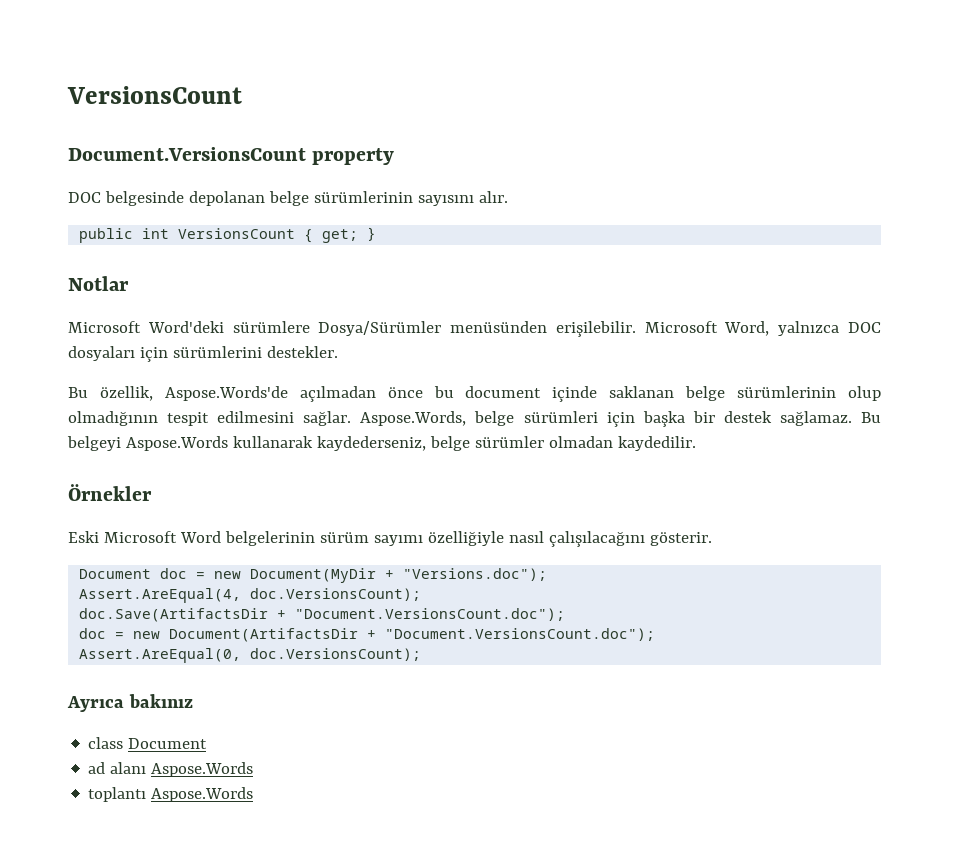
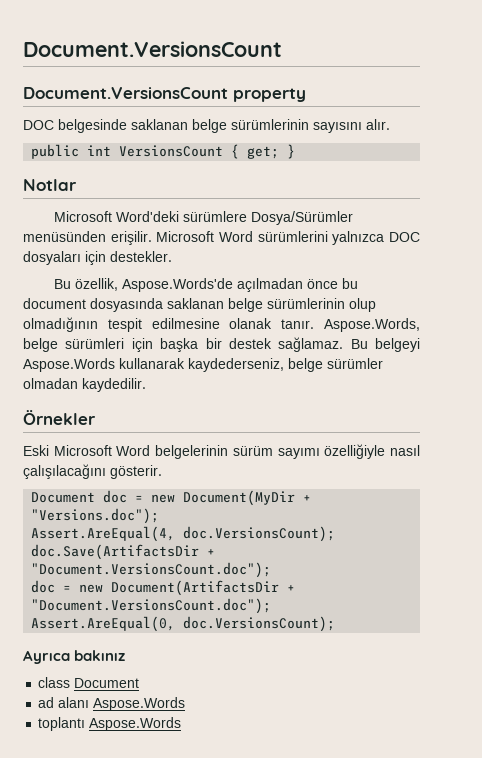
[67,86,242,104] VersionsCount -> [23,41,282,57] Document.VersionsCount
[188,191,265,206] depolanan -> [131,119,188,130] saklanan
[555,321,770,337] erişilebilir. Microsoft Word, -> [110,231,328,245] erişilir. Microsoft Word sürümlerini
[172,346,262,358] sürümlerini -> (106, 258) none
[552,386,598,402] içinde -> [90,298,163,312] dosyasında
[217,411,352,426] edilmesini sağlar. -> [151,318,315,329] edilmesine olanak tanır.

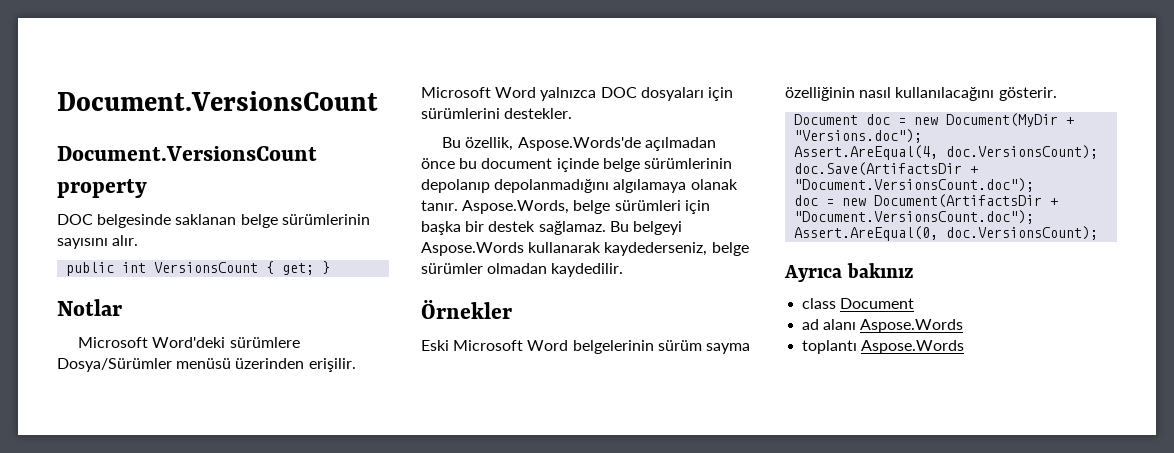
[23,231,106,242] menüsünden -> [176,358,305,369] menüsü üzerinden
[257,231,328,242] sürümlerini -> (537, 92) none
(106, 258) none -> [421,108,500,119] sürümlerini
[90,298,376,312] [23,317,220,332] dosyasında saklanan belge sürümlerinin olup olmadığının tespit edilmesine -> [556,158,732,172] [421,179,687,193] içinde belge sürümlerinin depolanıp depolanmadığını algılamaya
[277,444,420,459] [23,464,106,479] sayımı özelliğiyle nasıl çalışılacağını -> [705,343,750,354] [785,87,995,101] sayma özelliğinin nasıl kullanılacağını

